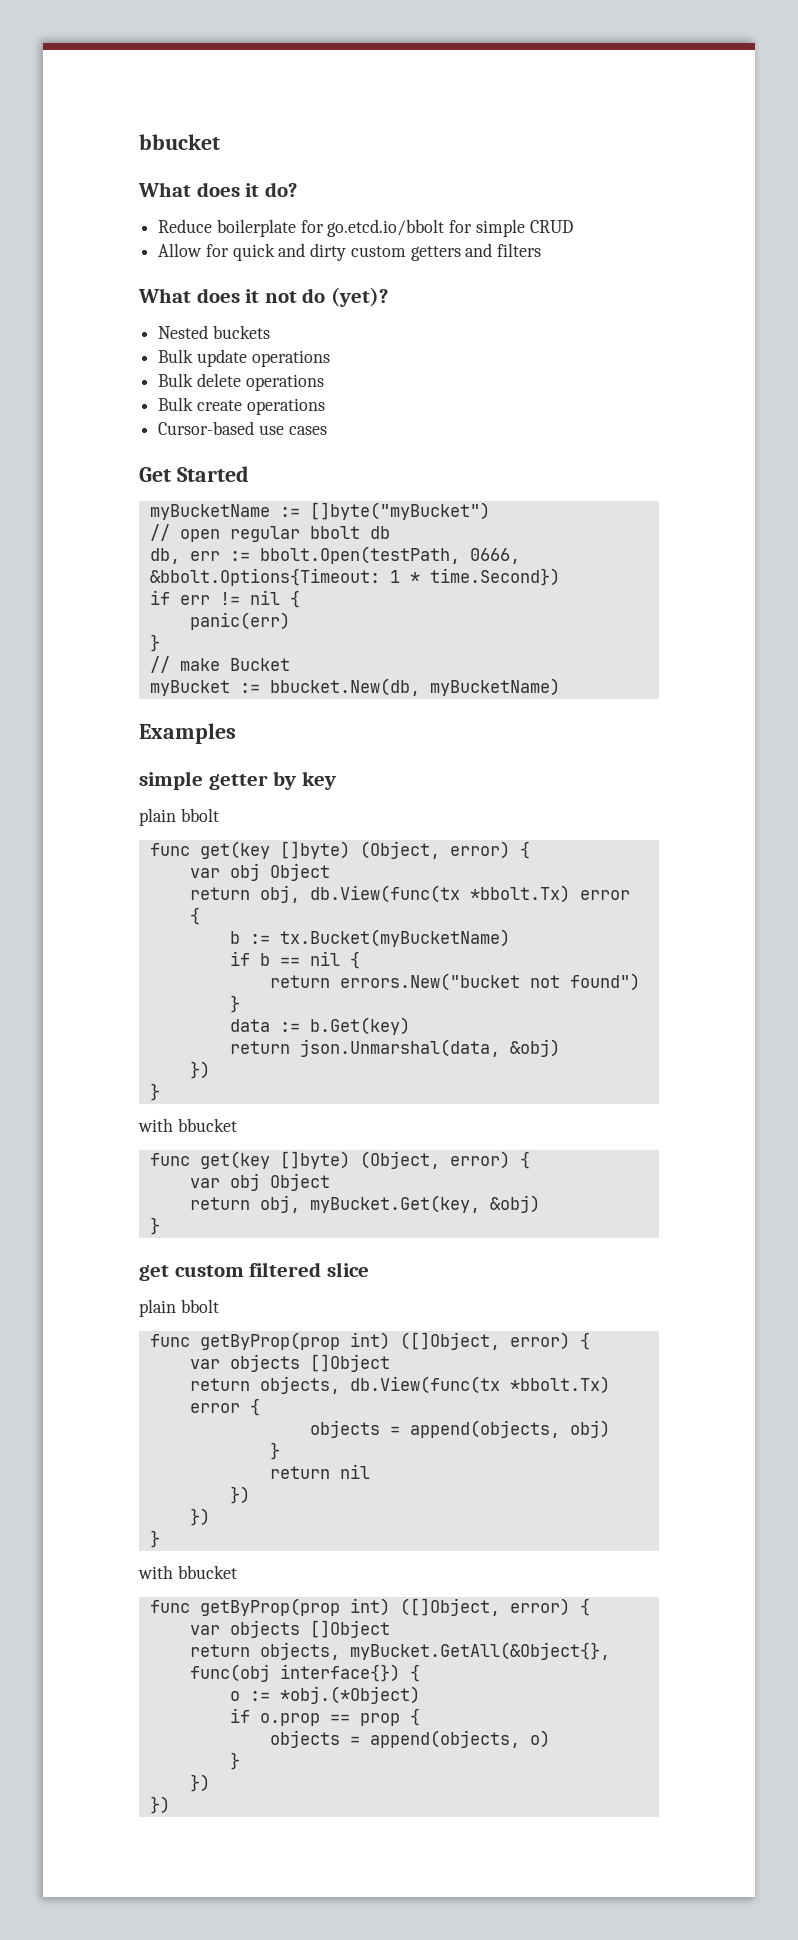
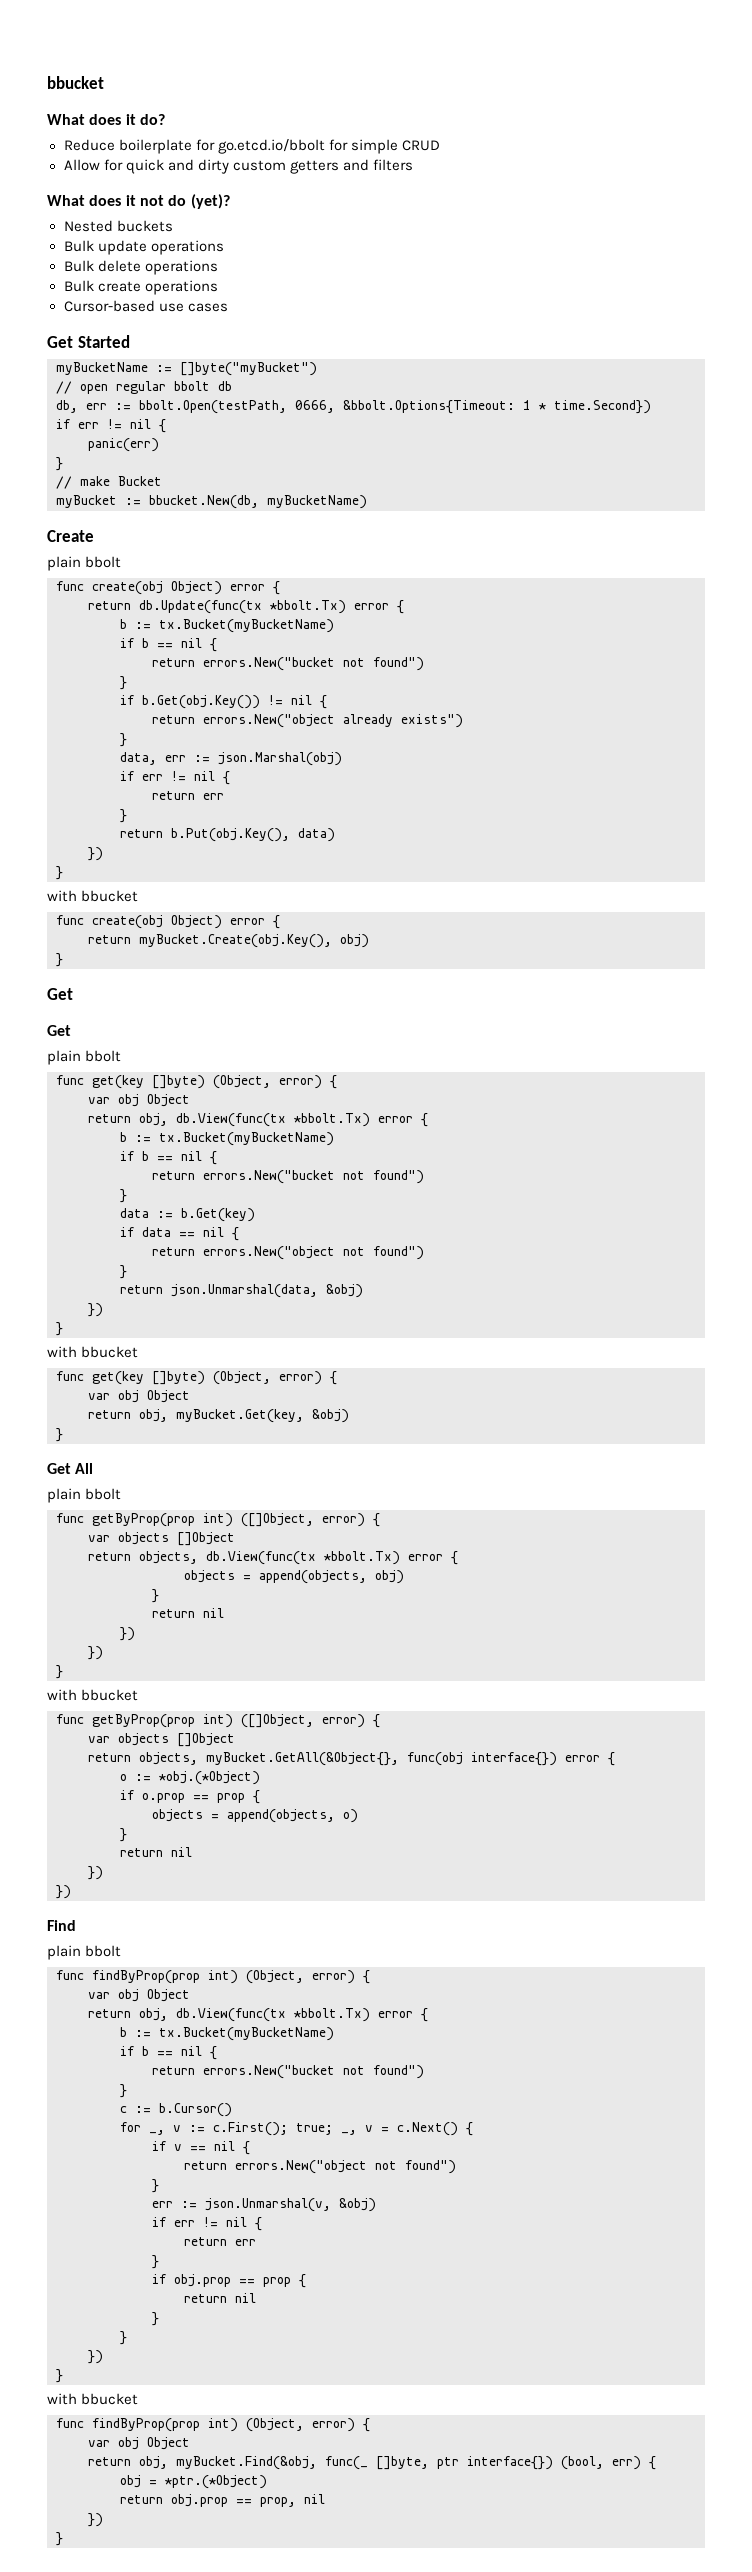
[139,723,236,744] [139,771,336,790] Examples // simple getter by key -> [47,530,94,542] [47,556,122,571] [56,581,280,595] [88,600,404,614] [120,619,334,633] [120,638,217,652] [152,657,424,671] [120,676,127,690] [120,695,327,709] [152,714,463,728] [120,733,127,747] [120,752,342,766] [120,771,230,785] [152,791,224,800] [120,809,127,823] [120,828,335,842] [88,847,103,861] [56,866,63,880] [47,890,139,902] [56,915,280,929] [88,934,369,948] [56,953,63,967] [47,988,73,1000] [47,1025,71,1036] Create // plain bbolt // func create(obj Object) error { // return db.Update(func(tx *bbolt.Tx) error { // b := tx.Bucket(myBucketName) // if b == nil { // return errors.New("bucket not found") // } // if b.Get(obj.Key()) != nil { // return errors.New("object already exists") // } // data, err := json.Marshal(obj) // if err != nil { // return err // } // return b.Put(obj.Key(), data) // }) // } // with bbucket // func create(obj Object) error { // return myBucket.Create(obj.Key(), obj) // } // Get // Get
(410, 1026) none -> [120,1227,239,1241] [152,1246,424,1260] [120,1265,127,1279] // if data == nil { // return errors.New("object not found") // }
[139,1262,369,1281] get custom filtered slice -> [47,1463,94,1474] Get All
(400, 1673) none -> [565,1755,600,1762] error
[189,1774,210,1792] [149,1796,170,1814] // }) // }) -> [120,1847,192,1857] [88,1866,103,1880] [56,1885,71,1899] [47,1920,76,1931] [47,1945,122,1960] [56,1970,370,1984] [88,1989,190,2002] [88,2008,428,2022] [120,2027,334,2041] [120,2046,217,2060] [152,2065,424,2079] [120,2084,127,2098] [120,2103,232,2117] [120,2122,473,2136] [152,2141,250,2155] [184,2160,456,2174] [152,2179,159,2193] [152,2198,376,2212] [152,2217,262,2231] [184,2237,256,2246] [152,2255,159,2269] [152,2274,306,2288] [184,2293,256,2303] [152,2312,159,2326] [120,2331,127,2345] [88,2350,103,2364] [56,2369,63,2383] [47,2393,139,2405] [56,2418,370,2432] [88,2437,190,2450] [88,2456,656,2470] [120,2475,267,2489] [120,2494,325,2507] [88,2513,103,2527] [56,2532,63,2546] // return nil // }) // }) // Find // plain bbolt // func findByProp(prop int) (Object, error) { // var obj Object // return obj, db.View(func(tx *bbolt.Tx) error { // b := tx.Bucket(myBucketName) // if b == nil { // return errors.New("bucket not found") // } // c := b.Cursor() // for _, v := c.First(); true; _, v = c.Next() { // if v == nil { // return errors.New("object not found") // } // err := json.Unmarshal(v, &obj) // if err != nil { // return err // } // if obj.prop == prop { // return nil // } // } // }) // } // with bbucket // func findByProp(prop int) (Object, error) { // var obj Object // return obj, myBucket.Find(&obj, func(_ []byte, ptr interface{}) (bool, err) { // obj = *ptr.(*Object) // return obj.prop == prop, nil // }) // }

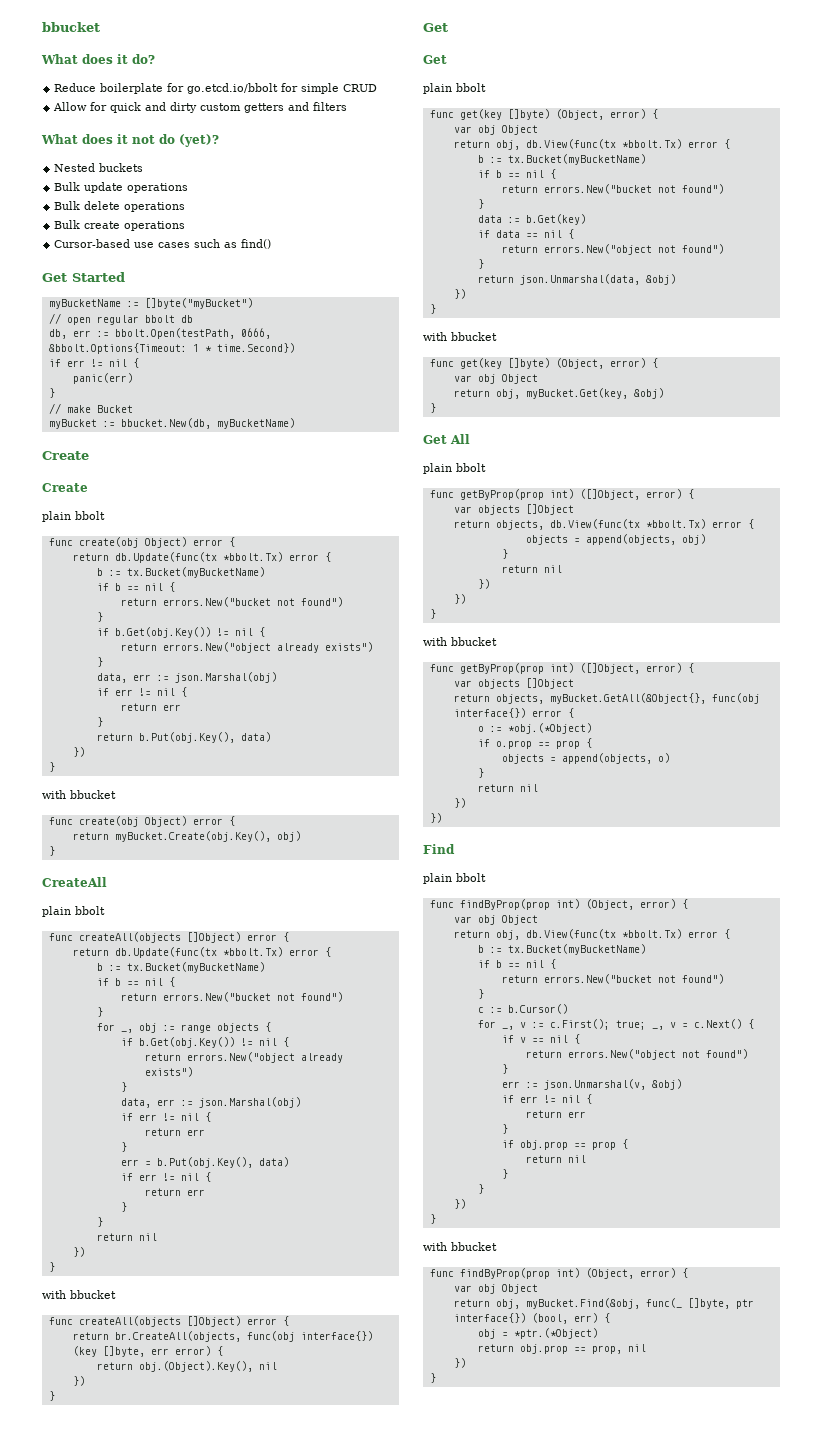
(228, 307) none -> [194,239,272,249] such as find()
(94, 536) none -> [42,483,88,492] // Create
(63, 960) none -> [42,877,107,887] [42,906,105,917] [48,932,289,943] [72,947,331,958] [96,962,265,973] [96,977,175,987] [120,992,343,1002] [96,1007,103,1017] [96,1022,271,1033] [120,1037,289,1048] [144,1052,343,1063] [144,1067,193,1077] [120,1082,127,1092] [120,1097,301,1108] [120,1112,211,1122] [144,1128,205,1136] [120,1142,127,1152] [120,1157,289,1168] [120,1172,211,1182] [144,1188,205,1196] [120,1202,127,1212] [96,1217,103,1227] [96,1233,157,1241] [72,1247,85,1257] [48,1262,55,1272] [42,1290,116,1299] [48,1316,289,1327] [72,1331,373,1342] [72,1346,223,1357] [96,1361,277,1372] [72,1376,85,1386] [48,1391,55,1401] // CreateAll // plain bbolt // func createAll(objects []Object) error { // return db.Update(func(tx *bbolt.Tx) error { // b := tx.Bucket(myBucketName) // if b == nil { // return errors.New("bucket not found") // } // for _, obj := range objects { // if b.Get(obj.Key()) != nil { // return errors.New("object already exists") // } // data, err := json.Marshal(obj) // if err != nil { // return err // } // err = b.Put(obj.Key(), data) // if err != nil { // return err // } // } // return nil // }) // } // with bbucket // func createAll(objects []Object) error { // return br.CreateAll(objects, func(obj interface{}) (key []byte, err error) { // return obj.(Object).Key(), nil // }) // }

